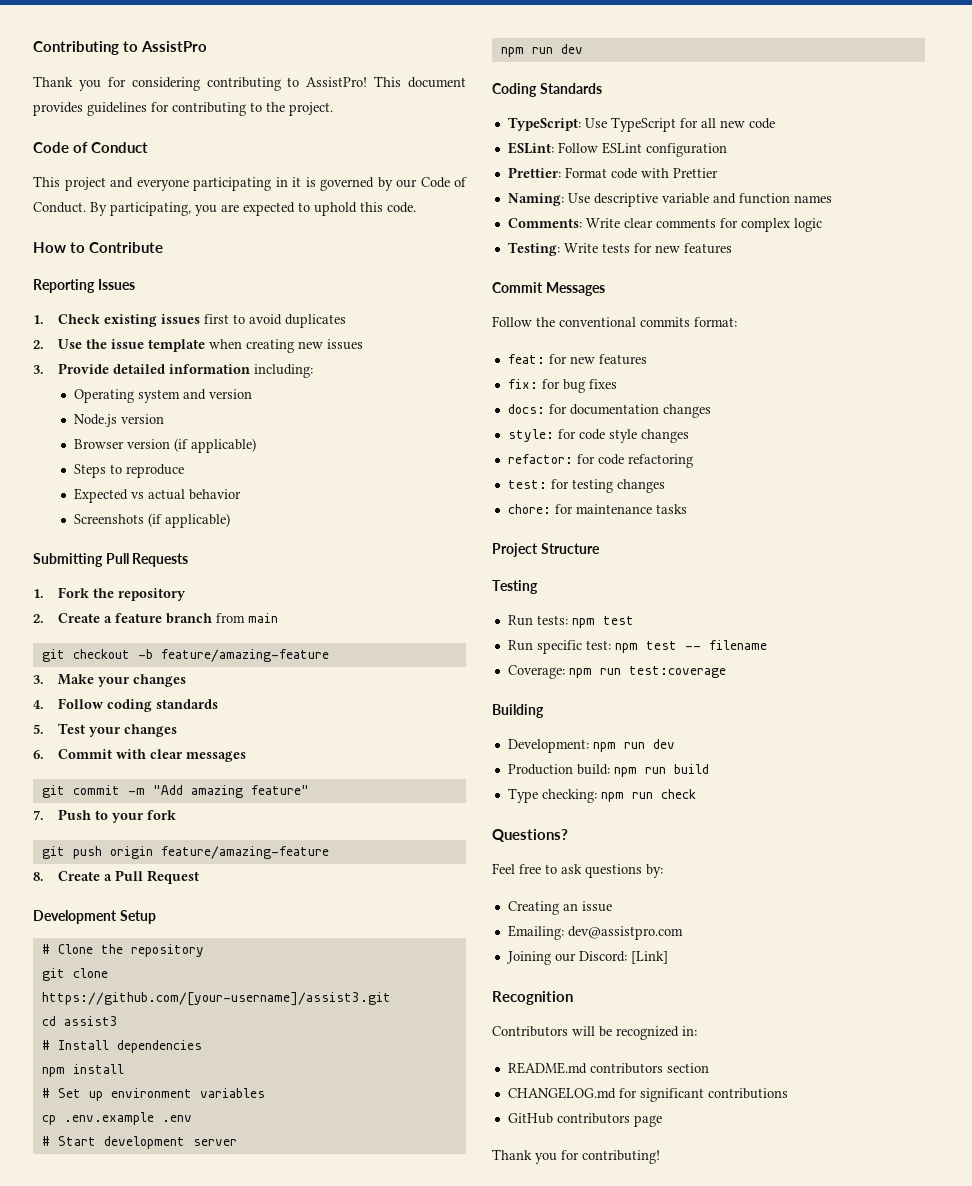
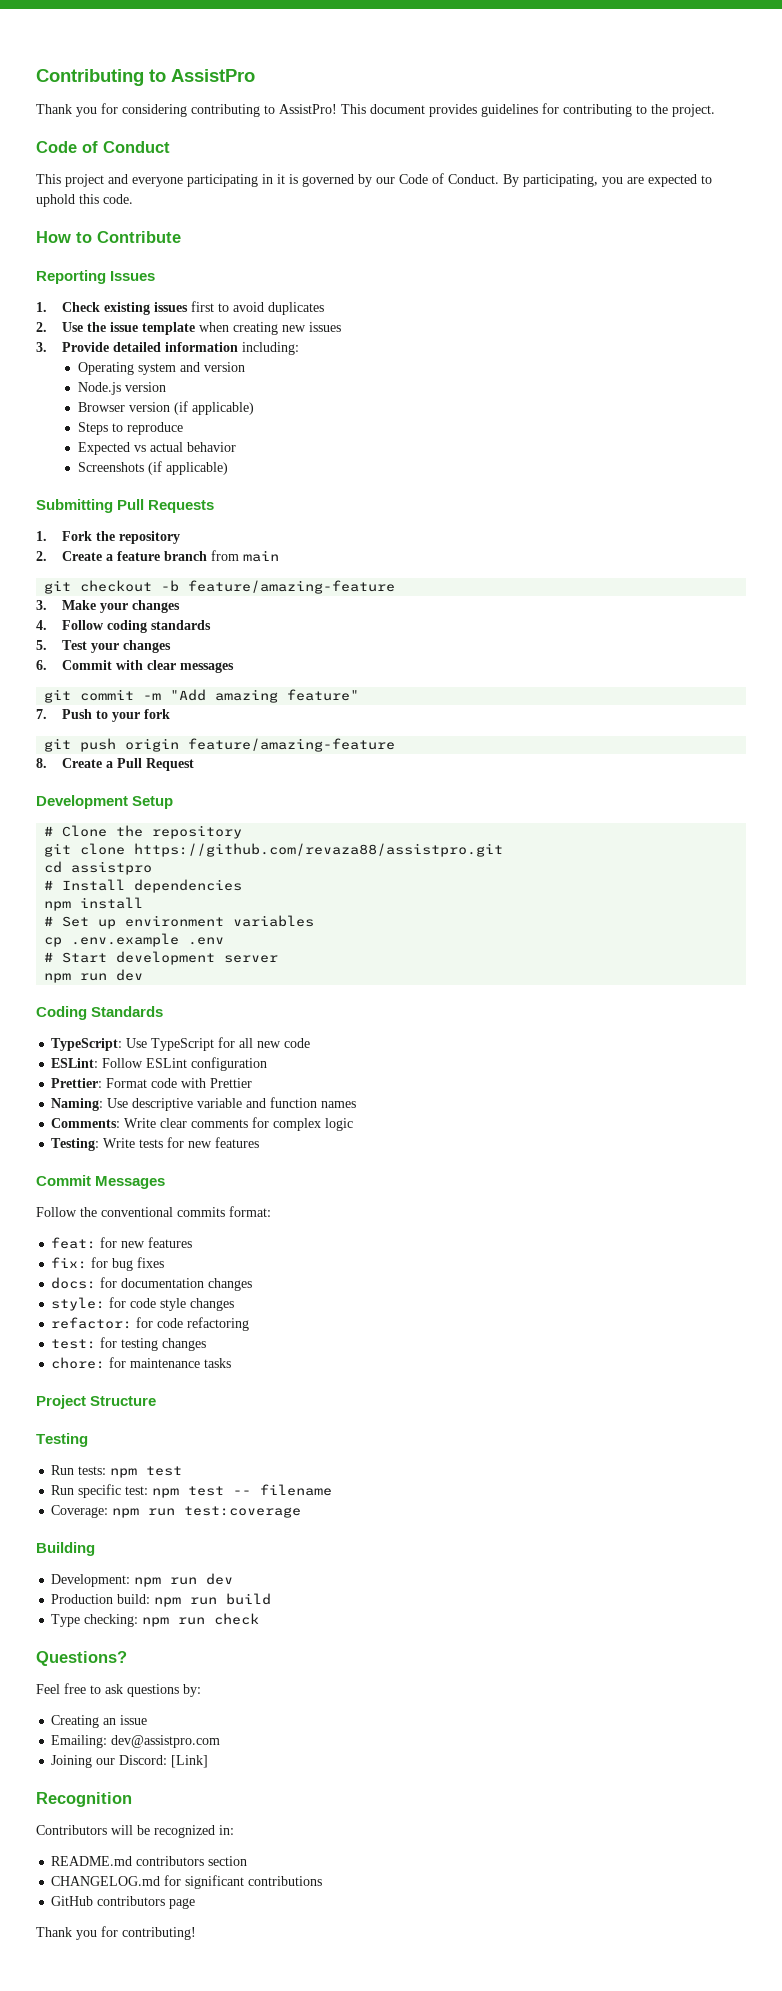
[41,992,391,1006] https://github.com/[your-username]/assist3.git -> [134,843,504,857] https://github.com/revaza88/assistpro.git
[63,1016,118,1026] assist3 -> [71,861,153,875] assistpro

